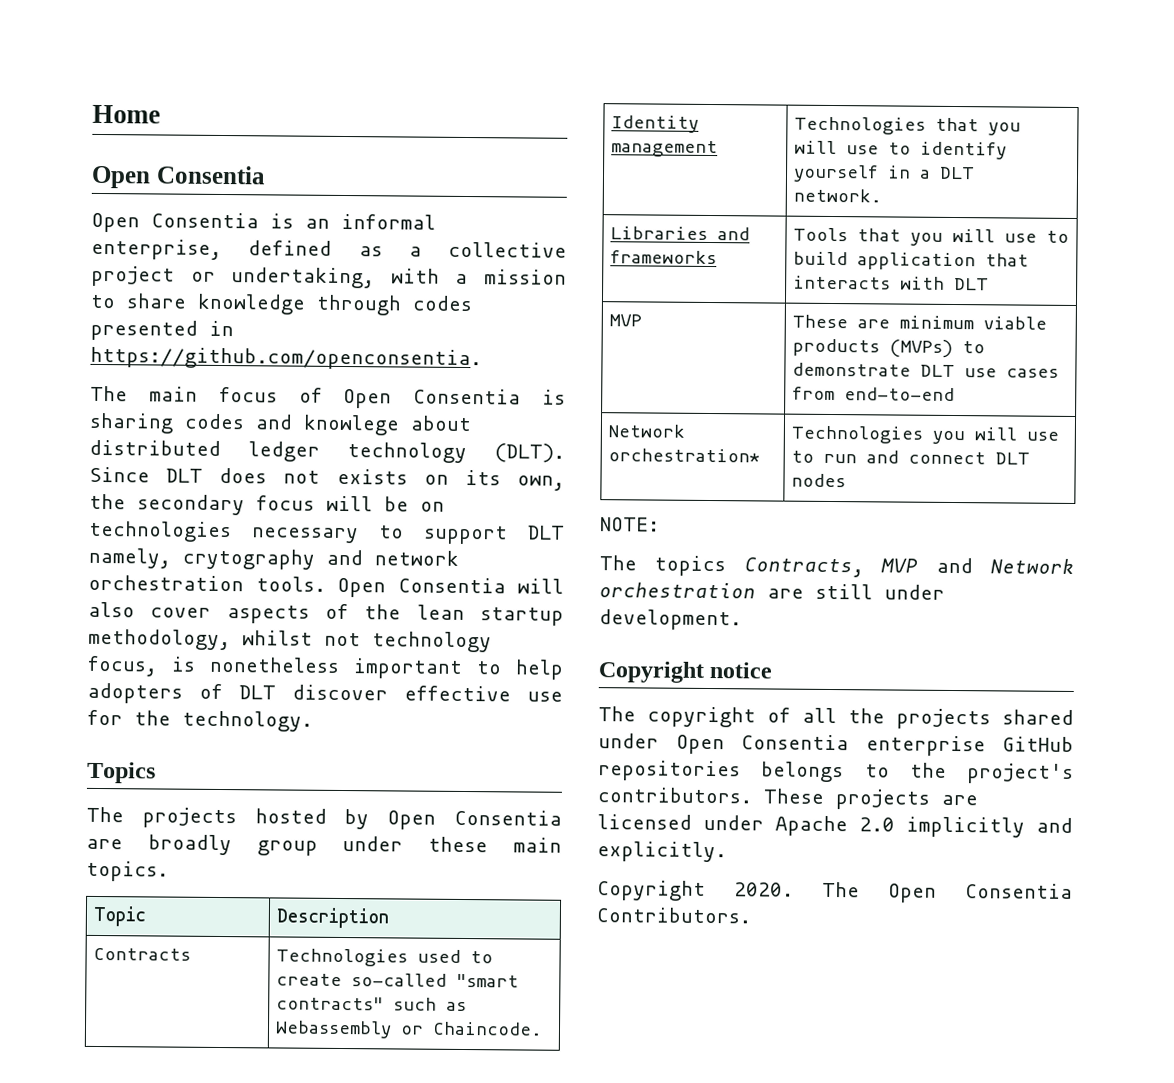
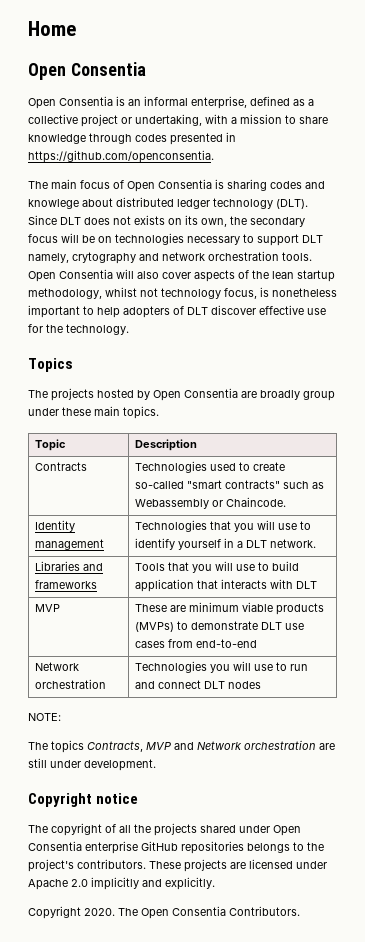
[608,448,761,463] orchestration* -> [34,679,106,689] orchestration

